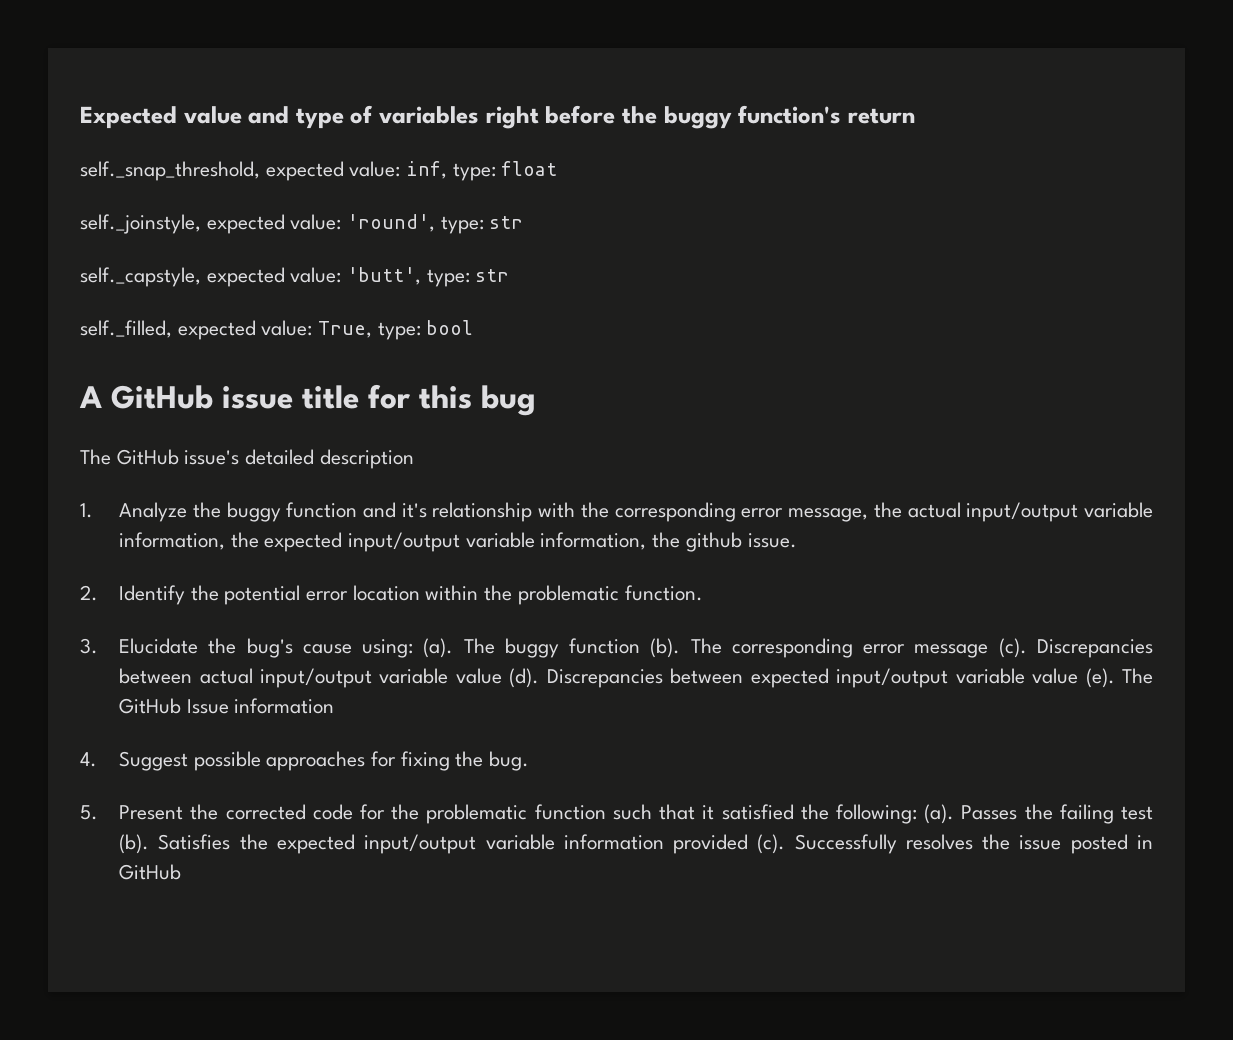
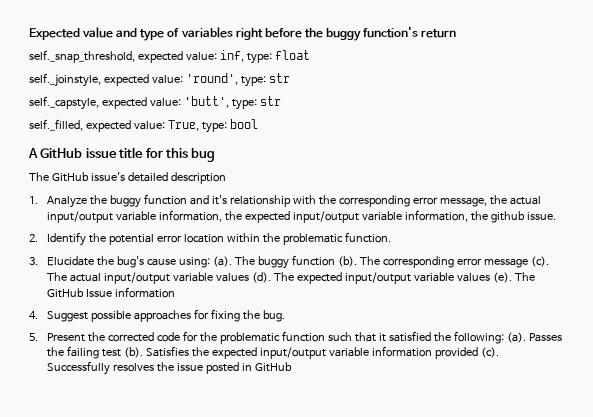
[1037,639,1153,658] [119,668,1079,688] Discrepancies between actual input/output variable value (d). Discrepancies between expected input/output variable value -> [47,272,491,284] The actual input/output variable values (d). The expected input/output variable values

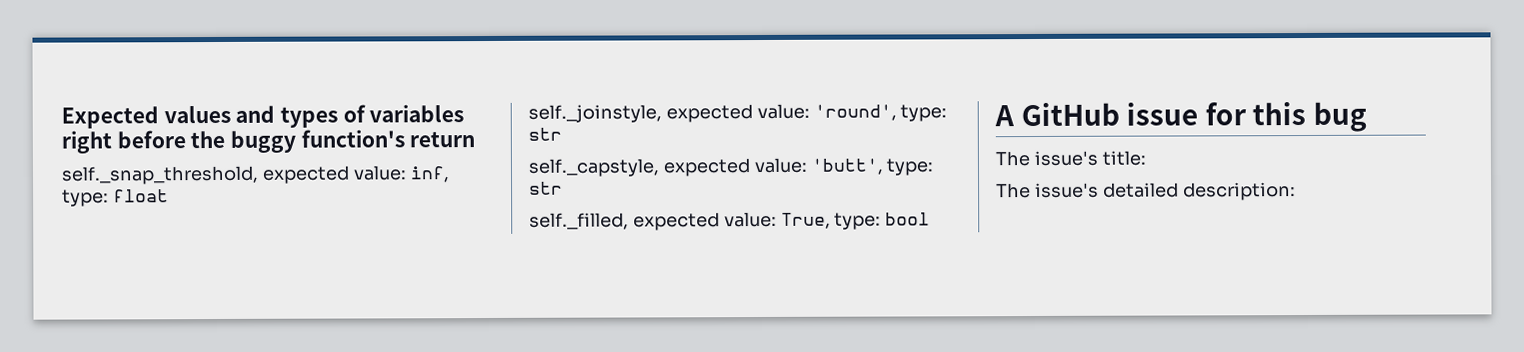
[82,27,165,41] value and type -> [163,104,339,128] values and types
[119,147,144,158] title -> (1199, 114) none
[51,172,226,184] [29,194,542,208] [47,210,557,223] [29,232,392,246] [29,255,550,269] [47,272,536,284] [47,287,176,298] [29,309,286,322] [29,331,563,344] [47,346,500,359] [47,361,293,375] GitHub issue's detailed description // 1. Analyze the buggy function and it's relationship with the corresponding error message, the actual input/output variable information, the expected input/output variable information, the github issue. // 2. Identify the potential error location within the problematic function. // 3. Elucidate the bug's cause using: (a). The buggy function (b). The corresponding error message (c). The actual input/output variable values (d). The expected input/output variable values (e). The GitHub Issue information // 4. Suggest possible approaches for fixing the bug. // 5. Present the corrected code for the problematic function such that it satisfied the following: (a). Passes the failing test (b). Satisfies the expected input/output variable information provided (c). Successfully resolves the issue posted in GitHub -> [1033,150,1146,167] [996,182,1296,201] issue's title: // The issue's detailed description:

